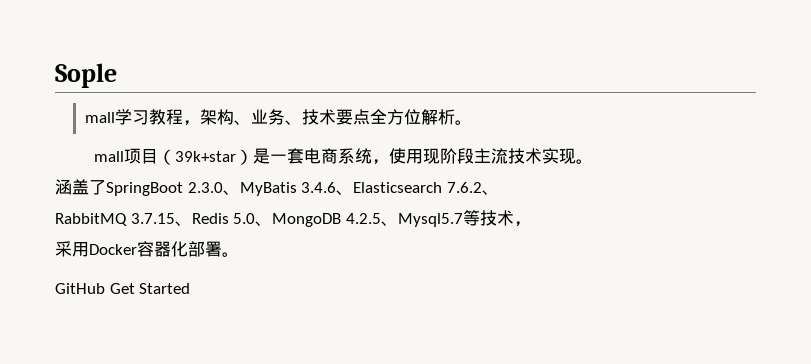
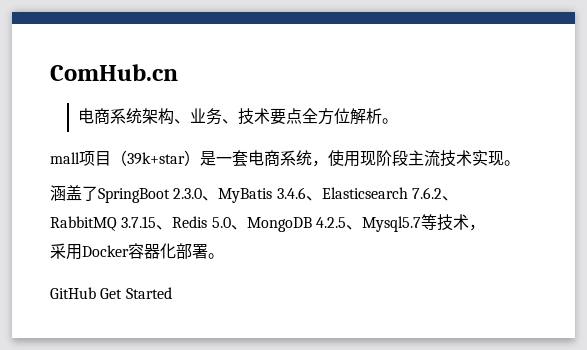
[55,63,117,88] [85,109,201,126] Sople // mall学习教程， -> [50,64,178,81] [77,108,142,124] ComHub.cn // 电商系统

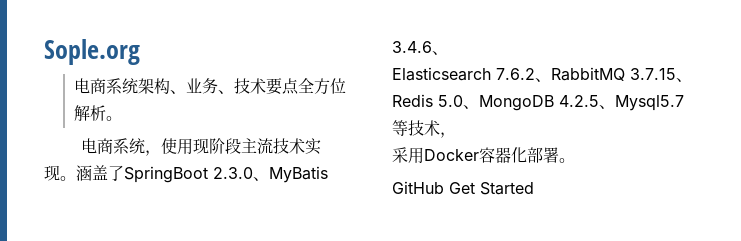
[50,64,178,81] ComHub.cn -> [44,39,140,65] Sople.org
[50,150,248,167] mall项目（39k+star）是一套 -> (122, 118) none
(520, 163) // -> (76, 178) none
(322, 198) none -> (448, 53) //
(458, 198) // -> (551, 80) none

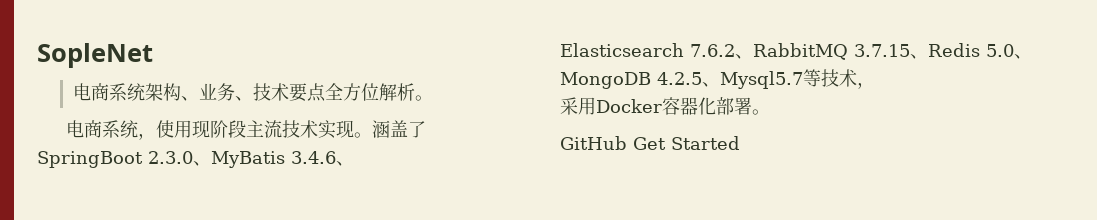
[44,39,140,65] Sople.org -> [37,43,153,68] SopleNet

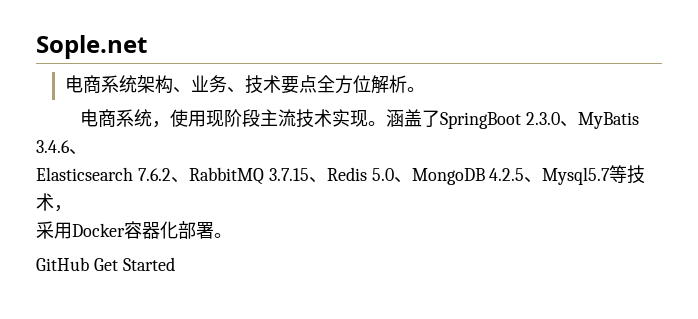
[37,43,153,68] SopleNet -> [36,35,147,59] Sople.net

